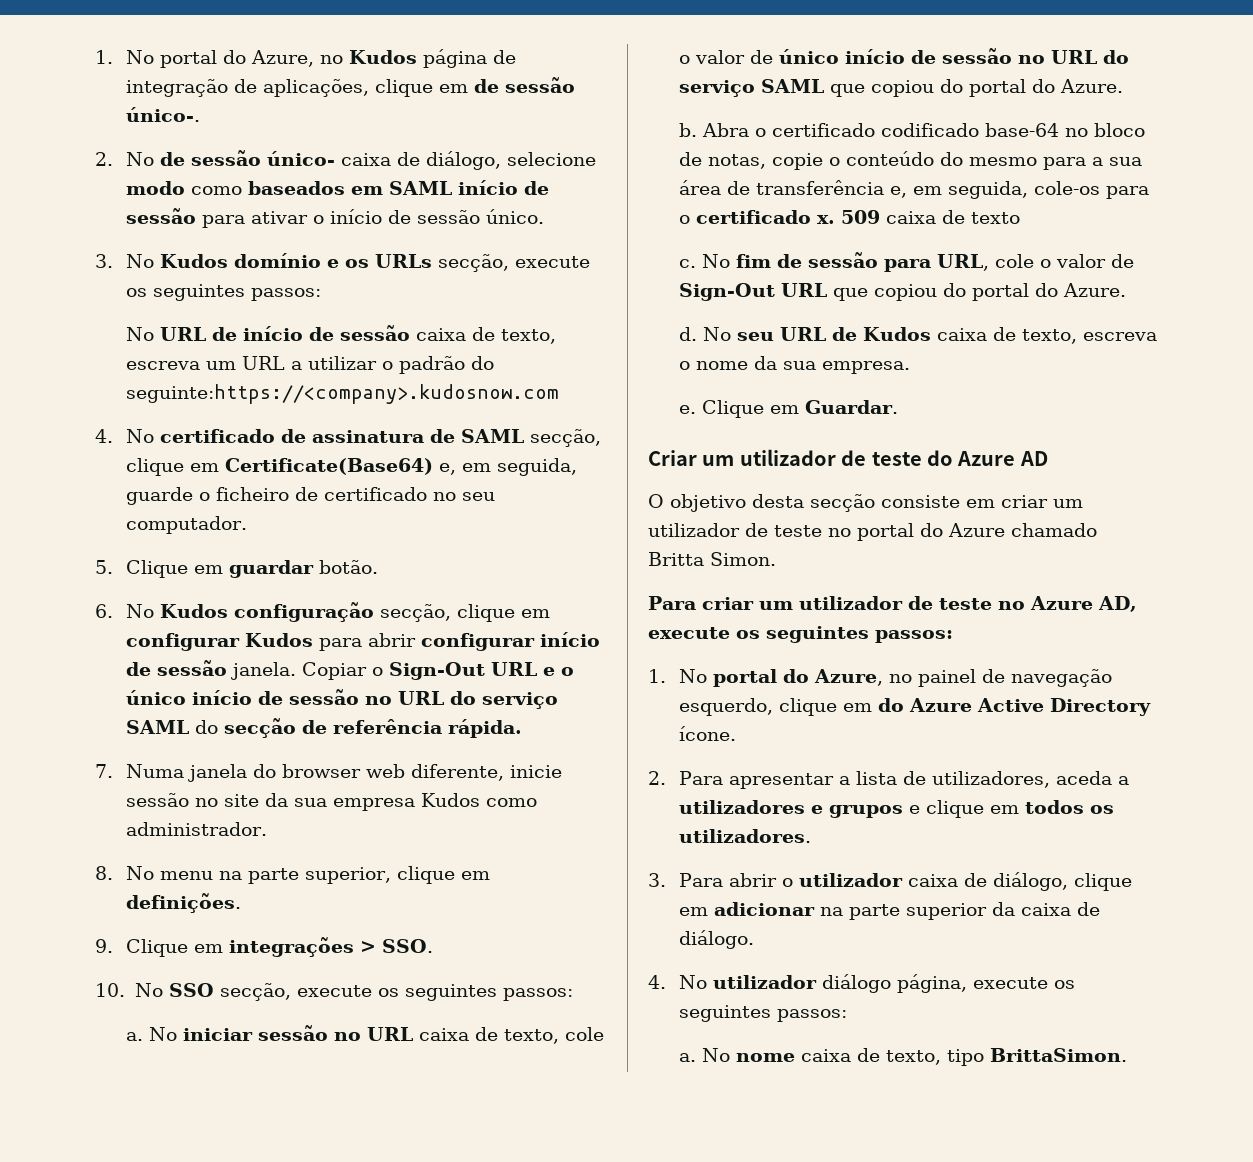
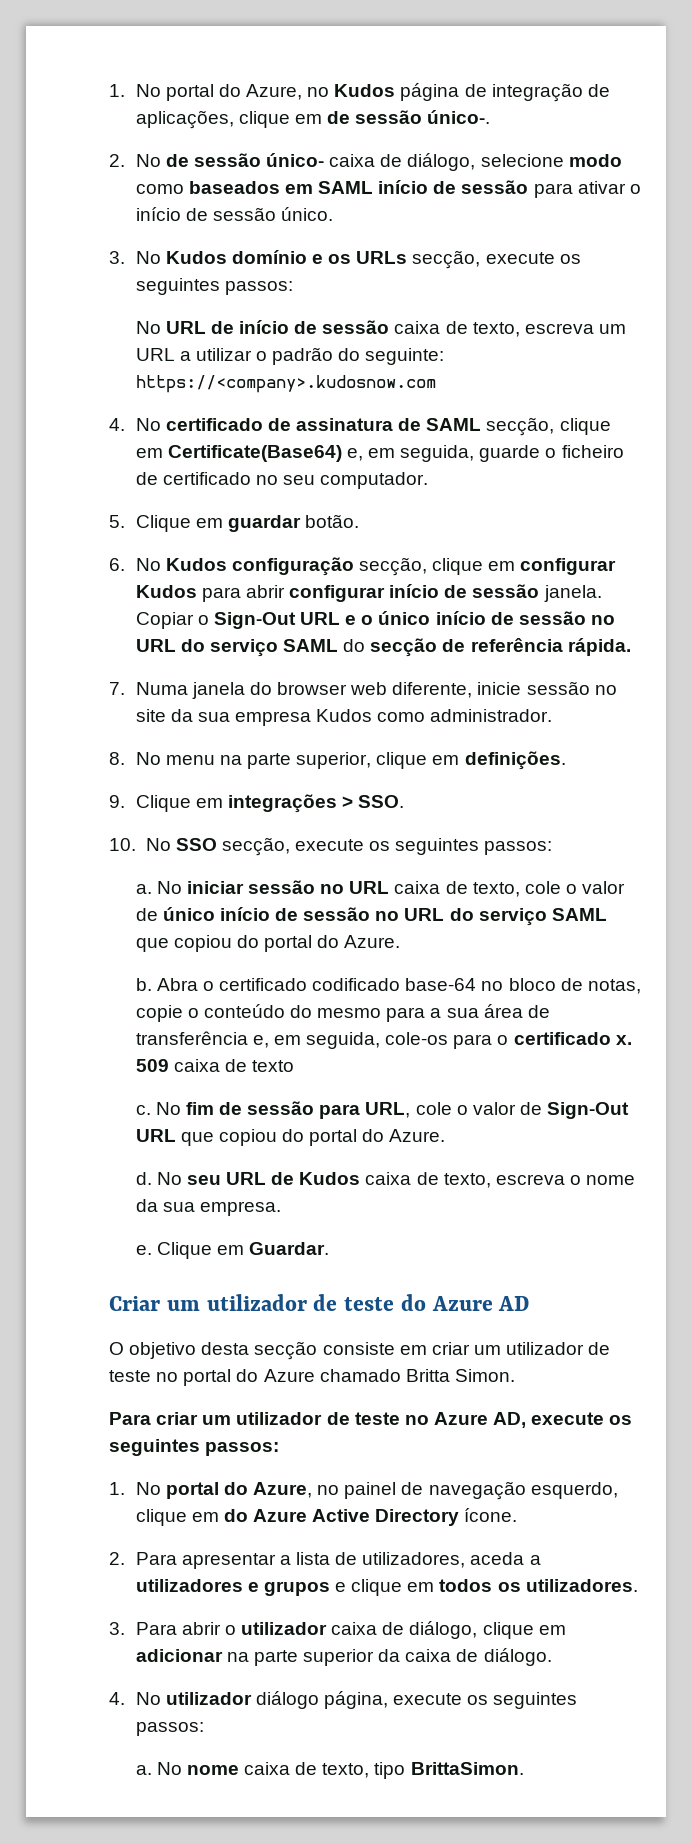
[125,384,559,404] seguinte:https://<company>.kudosnow.com -> [365,348,445,365] [135,375,436,393] seguinte: https://<company>.kudosnow.com

